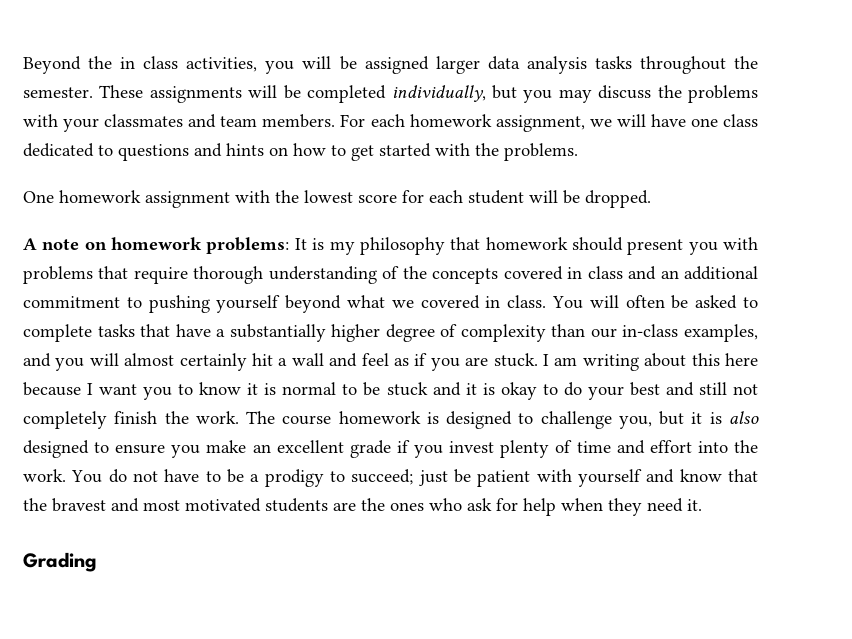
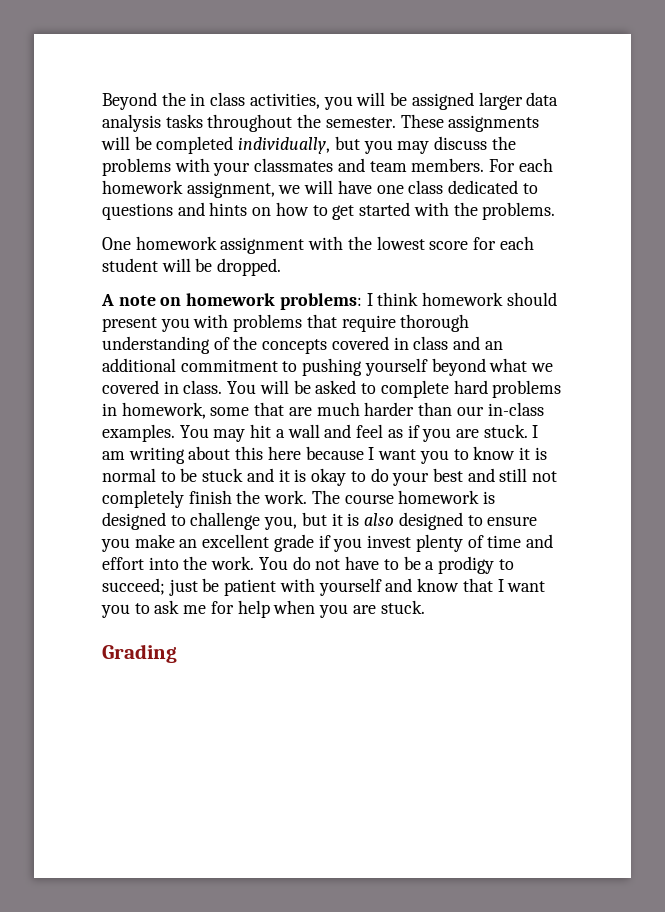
[294,237,481,255] It is my philosophy that -> [366,292,419,306] I think
[625,295,665,308] often -> (289, 387) none
[97,324,759,342] [23,353,247,371] tasks that have a substantially higher degree of complexity than our in-class examples, and you will almost certainly -> [453,380,562,398] [102,402,544,419] [102,424,246,442] hard problems in homework, some that are much harder than our in-class examples. You may
[23,498,702,516] the bravest and most motivated students are the ones who ask for help when they need it. -> [497,579,546,592] [101,600,425,618] I want you to ask me for help when you are stuck.

